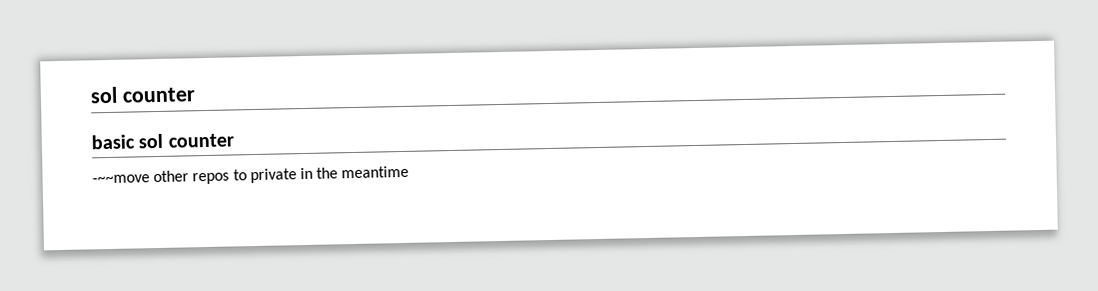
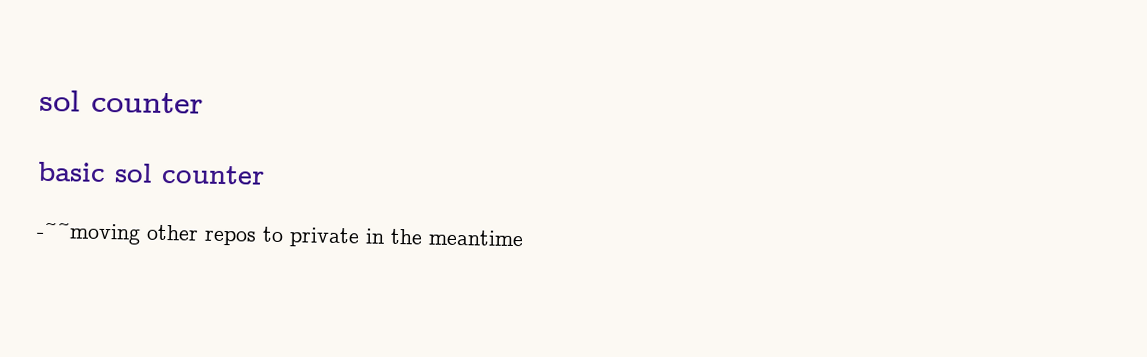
[92,174,150,184] -~~move -> [36,221,141,245] -~~moving

